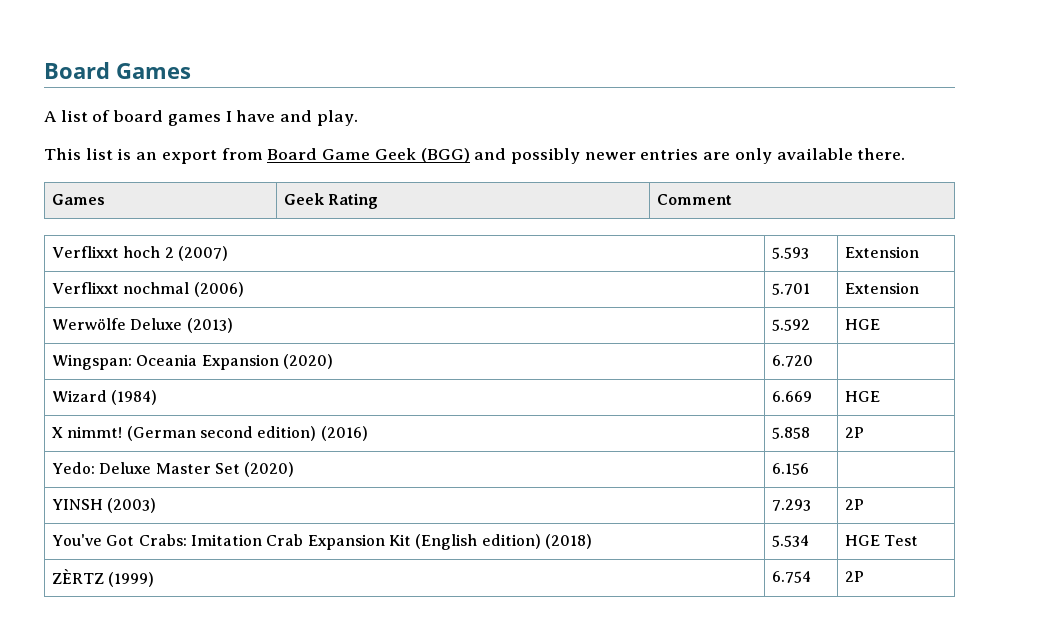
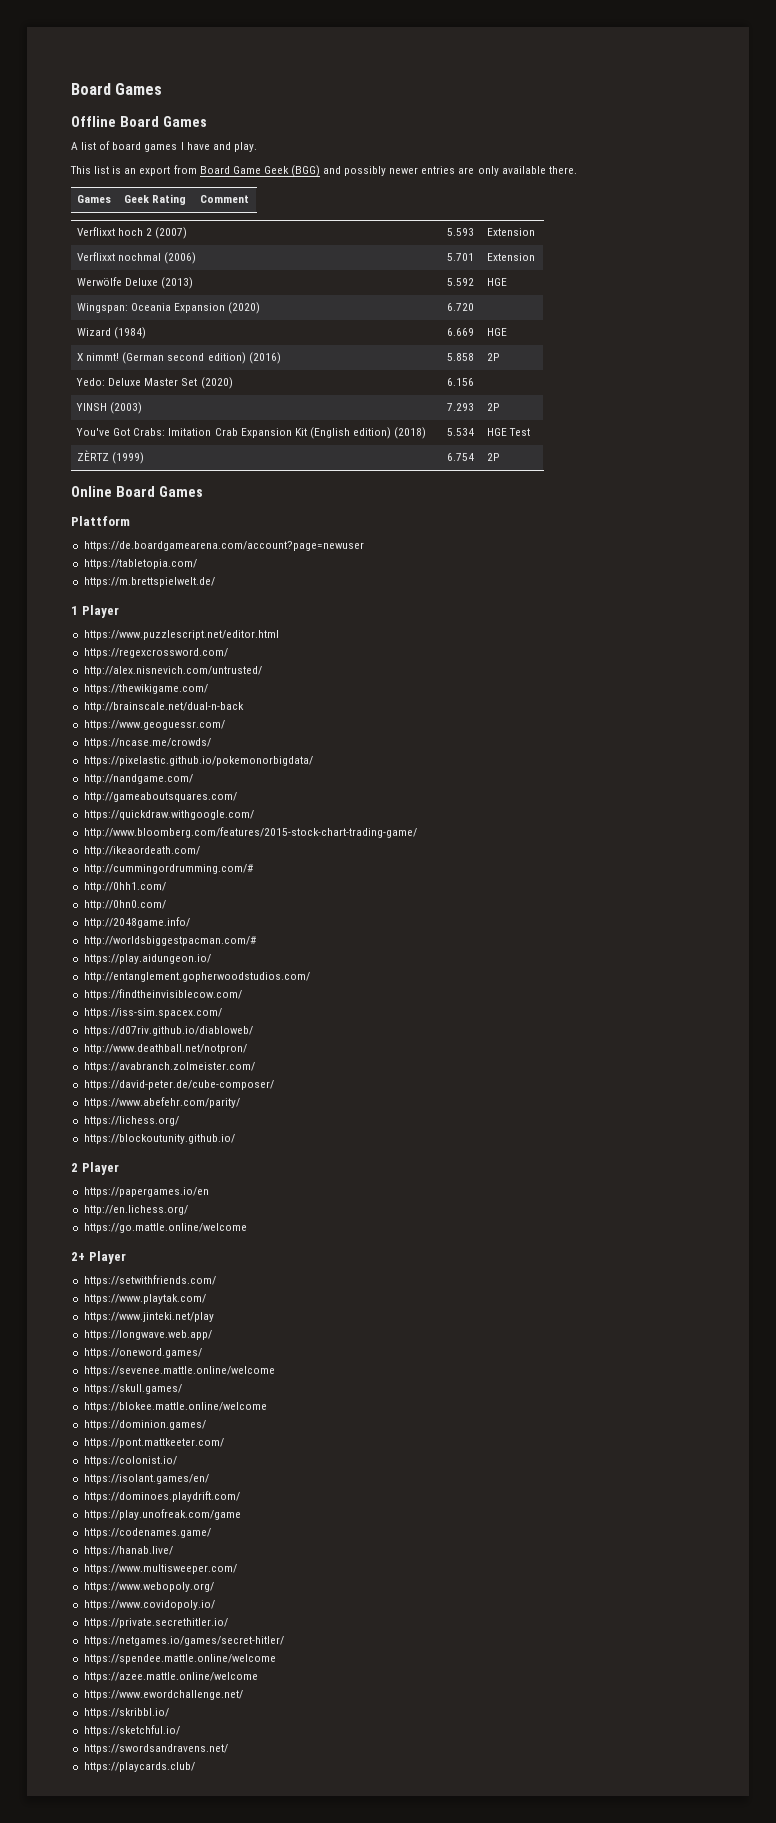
[44,62,191,79] Board Games -> [71,83,163,95] [71,116,207,127] Board Games // Offline Board Games
(865, 576) none -> [71,486,203,497] [71,516,130,526] [83,541,364,551] [83,559,197,569] [83,577,215,587] [71,605,119,618] [83,630,279,640] [83,648,228,658] [83,666,262,676] [83,684,208,694] [83,702,244,712] [83,720,225,730] [83,738,211,748] [83,756,313,766] [83,774,193,784] [83,792,237,802] [83,810,254,820] [83,827,417,838] [83,846,200,856] [83,864,253,874] [83,882,166,892] [83,900,166,910] [83,917,190,928] [83,936,256,946] [83,954,211,964] [83,972,310,982] [83,989,242,1000] [83,1008,222,1018] [83,1026,253,1036] [83,1044,247,1054] [83,1062,255,1072] [83,1080,274,1090] [83,1097,240,1108] [83,1116,179,1126] [83,1134,235,1144] [71,1162,119,1175] [83,1187,209,1197] [83,1205,188,1215] [83,1223,247,1233] [71,1251,126,1264] [83,1275,216,1286] [83,1294,206,1304] [83,1312,214,1322] [83,1330,212,1340] [83,1348,202,1358] [83,1366,275,1376] [83,1384,182,1394] [83,1402,267,1412] [83,1420,206,1430] [83,1438,224,1448] [83,1456,177,1466] [83,1474,209,1484] [83,1491,240,1502] [83,1509,241,1520] [83,1528,211,1538] [83,1546,173,1556] [83,1564,237,1574] [83,1582,214,1592] [83,1600,215,1610] [83,1618,228,1628] [83,1636,284,1646] [83,1654,276,1664] [83,1672,258,1682] [83,1690,243,1700] [83,1708,169,1718] [83,1725,180,1736] [83,1744,228,1754] [83,1762,195,1772] // Online Board Games // Plattform // https://de.boardgamearena.com/account?page=newuser // https://tabletopia.com/ // https://m.brettspielwelt.de/ // 1 Player // https://www.puzzlescript.net/editor.html // https://regexcrossword.com/ // http://alex.nisnevich.com/untrusted/ // https://thewikigame.com/ // http://brainscale.net/dual-n-back // https://www.geoguessr.com/ // https://ncase.me/crowds/ // https://pixelastic.github.io/pokemonorbigdata/ // http://nandgame.com/ // http://gameaboutsquares.com/ // https://quickdraw.withgoogle.com/ // http://www.bloomberg.com/features/2015-stock-chart-trading-game/ // http://ikeaordeath.com/ // http://cummingordrumming.com/# // http://0hh1.com/ // http://0hn0.com/ // http://2048game.info/ // http://worldsbiggestpacman.com/# // https://play.aidungeon.io/ // http://entanglement.gopherwoodstudios.com/ // https://findtheinvisiblecow.com/ // https://iss-sim.spacex.com/ // https://d07riv.github.io/diabloweb/ // http://www.deathball.net/notpron/ // https://avabranch.zolmeister.com/ // https://david-peter.de/cube-composer/ // https://www.abefehr.com/parity/ // https://lichess.org/ // https://blockoutunity.github.io/ // 2 Player // https://papergames.io/en // http://en.lichess.org/ // https://go.mattle.online/welcome // 2+ Player // https://setwithfriends.com/ // https://www.playtak.com/ // https://www.jinteki.net/play // https://longwave.web.app/ // https://oneword.games/ // https://sevenee.mattle.online/welcome // https://skull.games/ // https://blokee.mattle.online/welcome // https://dominion.games/ // https://pont.mattkeeter.com/ // https://colonist.io/ // https://isolant.games/en/ // https://dominoes.playdrift.com/ // https://play.unofreak.com/game // https://codenames.game/ // https://hanab.live/ // https://www.multisweeper.com/ // https://www.webopoly.org/ // https://www.covidopoly.io/ // https://private.secrethitler.io/ // https://netgames.io/games/secret-hitler/ // https://spendee.mattle.online/welcome // https://azee.mattle.online/welcome // https://www.ewordchallenge.net/ // https://skribbl.io/ // https://sketchful.io/ // https://swordsandravens.net/ // https://playcards.club/

